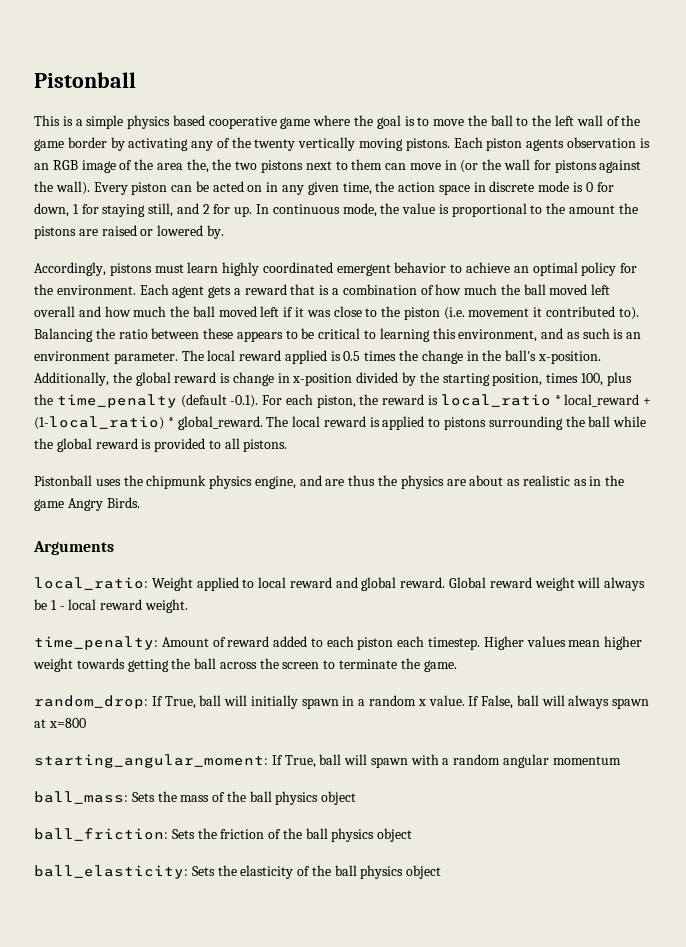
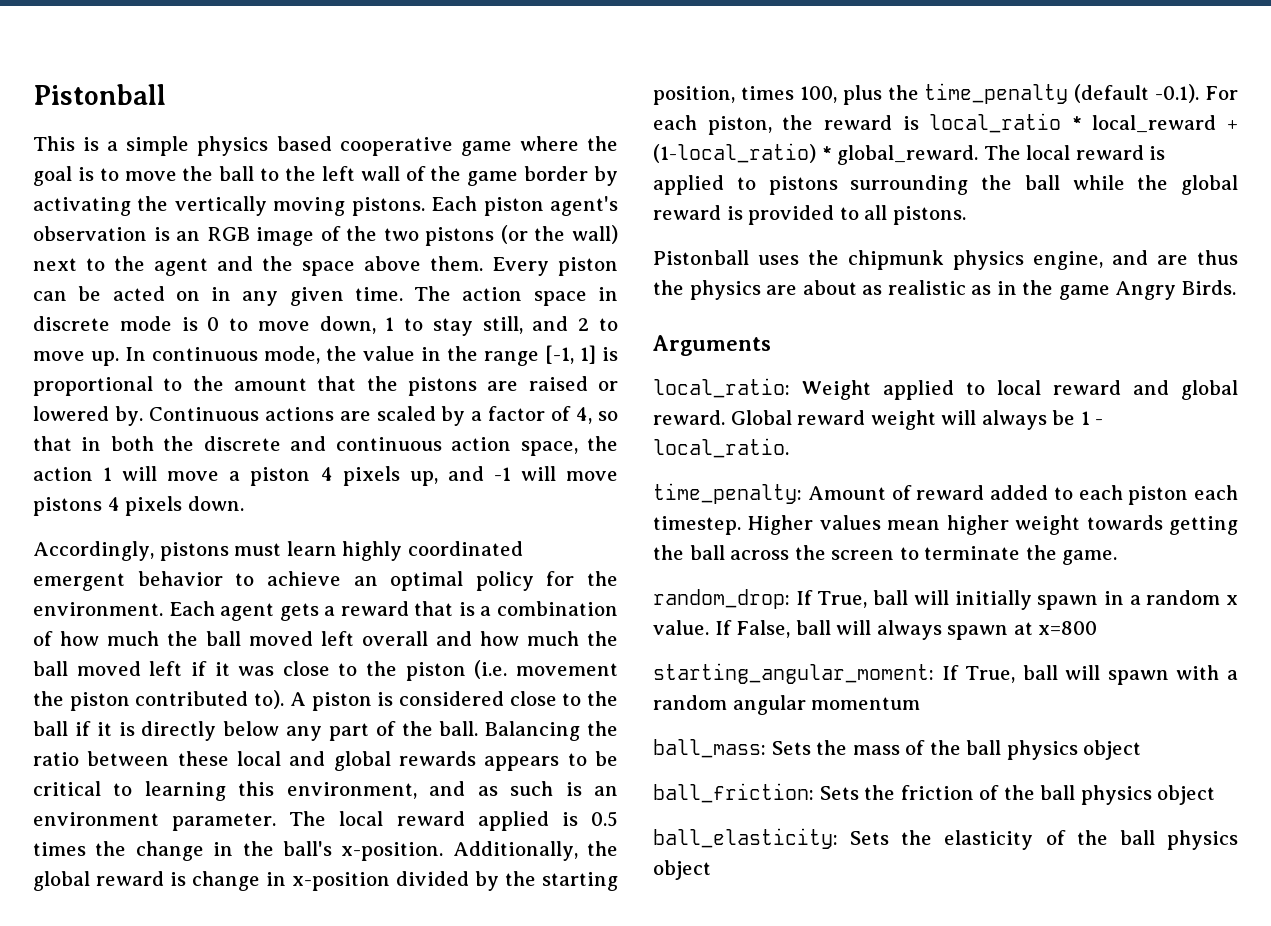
[191,137,296,151] any of the twenty -> [137,196,169,211] the
[526,139,565,151] agents -> [550,196,618,216] agent's
[156,159,642,173] [34,181,90,195] area the, the two pistons next to them can move in (or the wall for pistons against the wall). -> [383,225,619,246] [33,256,483,276] two pistons (or the wall) next to the agent and the space above them.
[342,181,395,195] time, the -> [354,286,452,301] time. The
[596,182,614,192] [34,203,146,217] for down, 1 for staying -> [229,316,473,336] to move down, 1 to stay
[213,204,231,214] for -> [599,318,619,331] [33,351,85,361] to move
(436, 208) none -> [421,345,596,366] in the range [-1, 1]
(616, 209) none -> [317,376,357,391] that
(224, 232) none -> [148,406,619,426] [33,436,619,456] [33,466,618,486] [33,496,244,516] Continuous actions are scaled by a factor of 4, so that in both the discrete and continuous action space, the action 1 will move a piston 4 pixels up, and -1 will move pistons 4 pixels down.
[533,306,639,320] it contributed to). -> [33,690,618,711] [33,721,479,741] the piston contributed to). A piston is considered close to the ball if it is directly below any part of the ball.
(234, 333) none -> [237,751,476,771] local and global rewards
[68,599,188,613] local reward weight. -> [653,438,789,458] local_ratio.

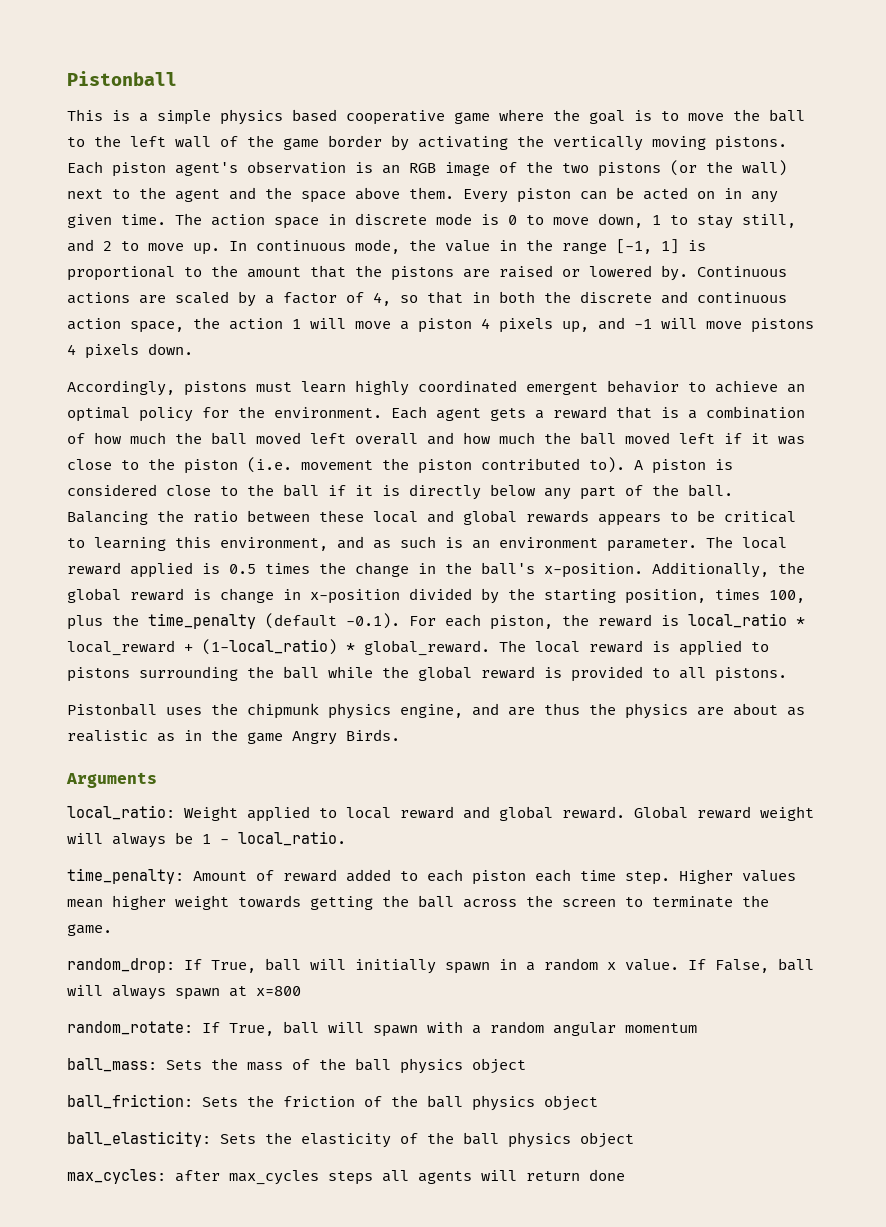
[653,516,741,535] timestep. -> [580,870,670,885] time step.
[653,663,934,684] starting_angular_moment: -> [67,1021,193,1035] random_rotate:
(711, 870) none -> [67,1169,625,1185] // max_cycles: after max_cycles steps all agents will return done

